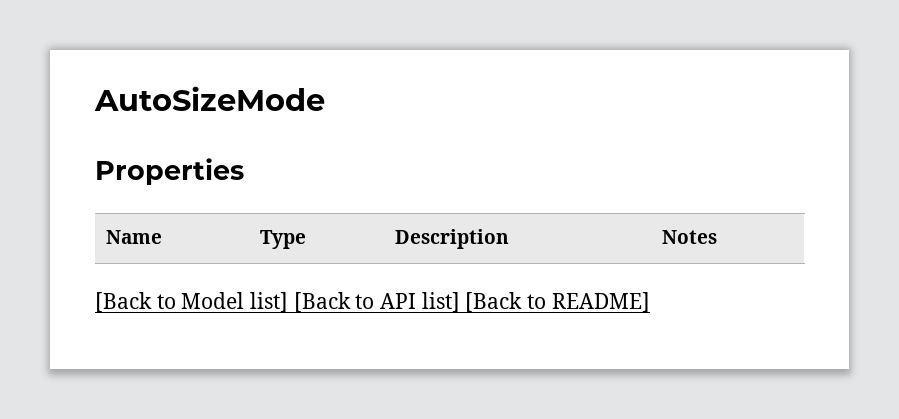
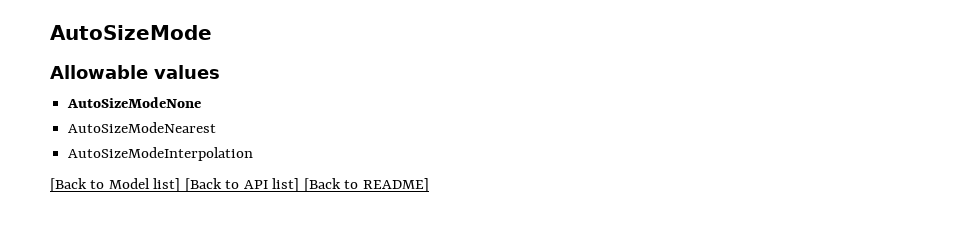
[95,158,244,185] [106,230,163,244] [260,230,307,249] [395,229,510,249] [662,230,718,244] Properties // Name | Type | Description | Notes -> [50,65,220,79] [67,97,202,108] [68,122,217,133] [68,147,254,161] Allowable values // AutoSizeModeNone // AutoSizeModeNearest // AutoSizeModeInterpolation

